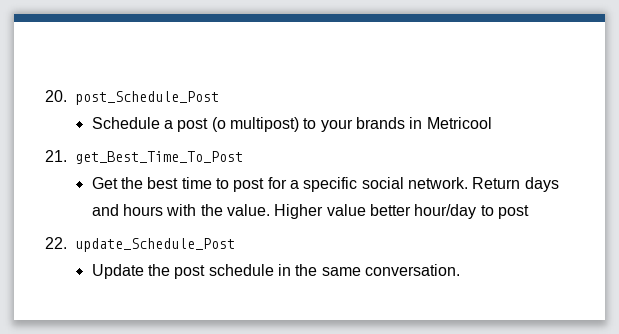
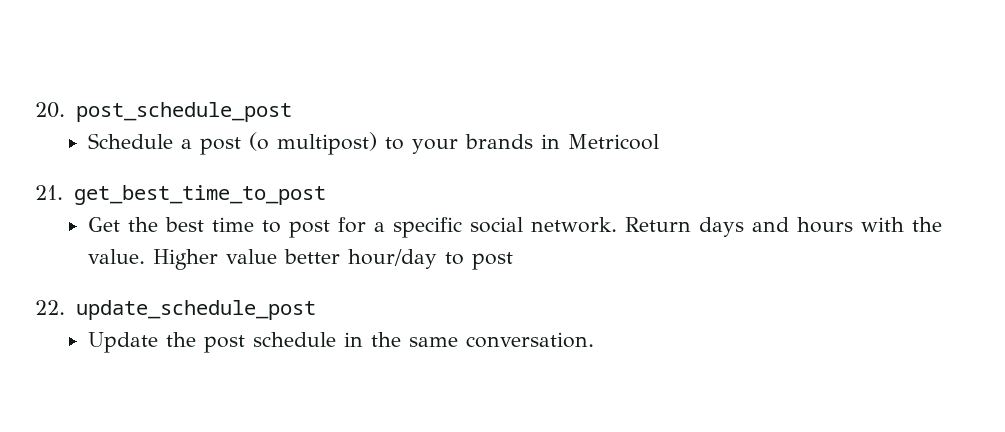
[75,91,219,105] post_Schedule_Post -> [75,102,292,122] post_schedule_post
[75,151,243,164] get_Best_Time_To_Post -> [73,185,326,205] get_best_time_to_post
[75,238,235,252] update_Schedule_Post -> [75,300,316,320] update_schedule_post

